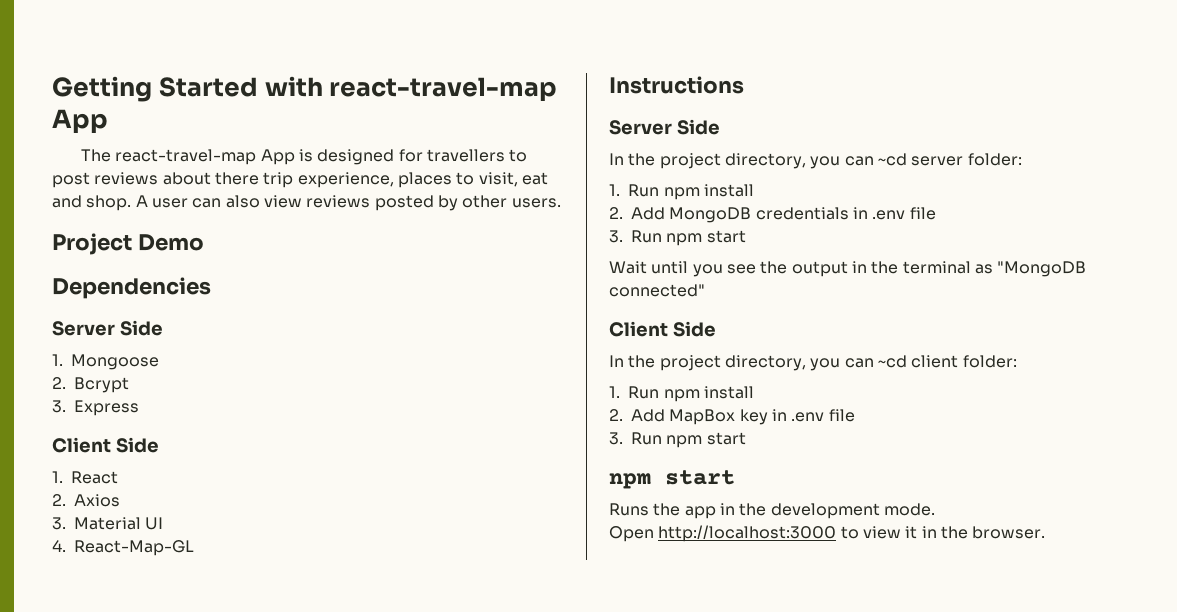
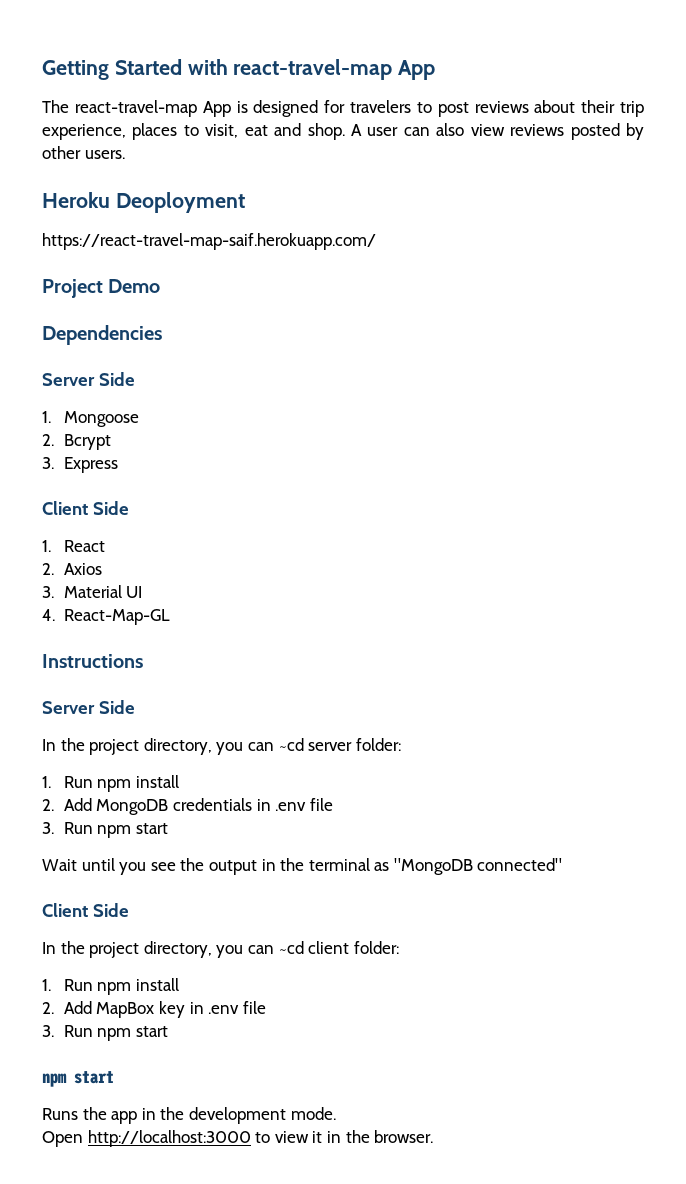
[426,149,505,162] travellers -> [350,100,411,113] travelers
[214,172,259,185] there -> [581,100,616,113] their
(561, 203) none -> [42,192,245,213] [42,233,376,250] // Heroku Deoployment // https://react-travel-map-saif.herokuapp.com/

